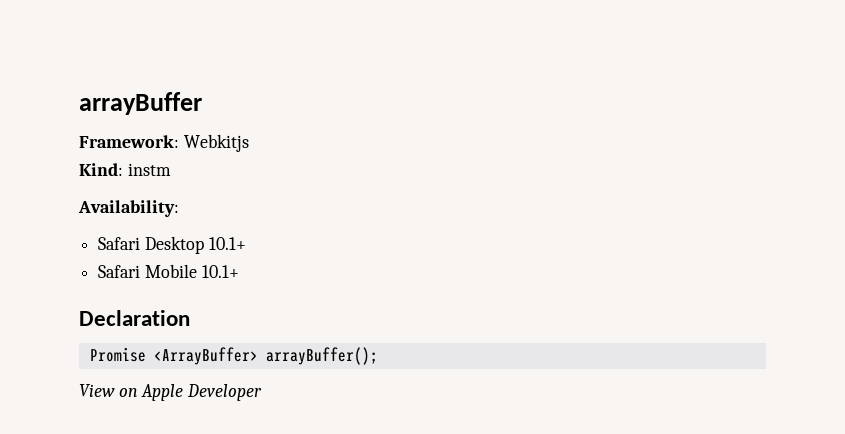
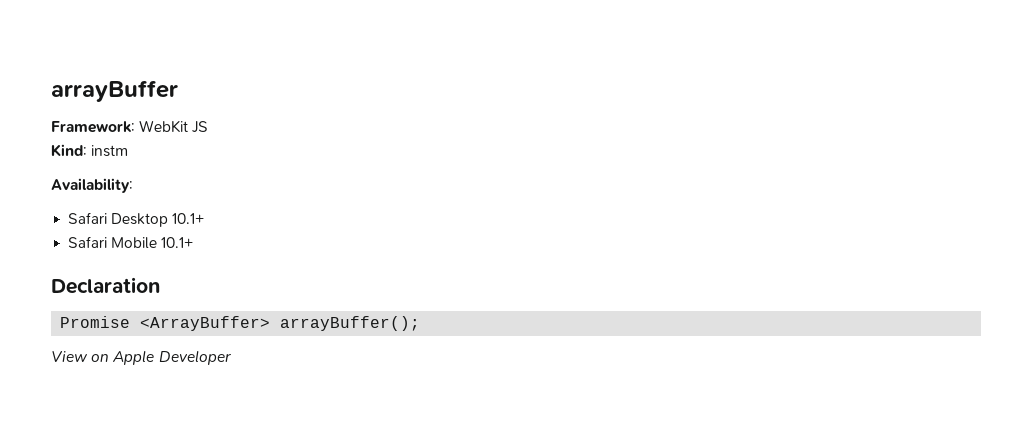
[183,134,249,152] Webkitjs -> [139,120,209,133] WebKit JS

